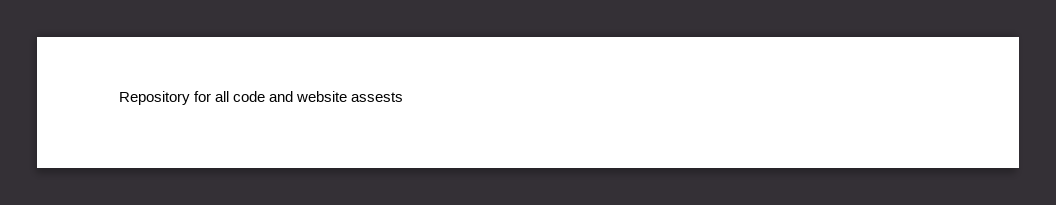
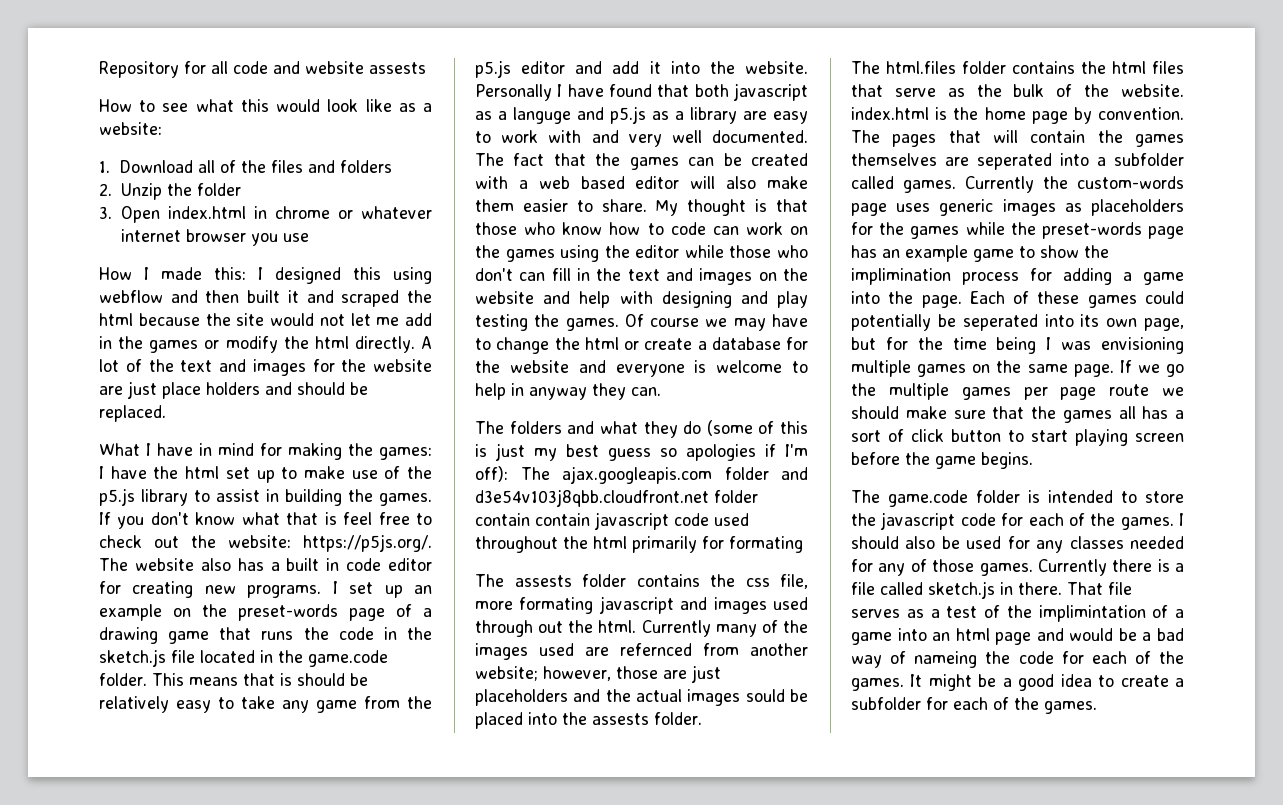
(404, 97) none -> [99,99,433,112] [99,122,162,135] [99,160,392,173] [99,183,241,200] [99,206,433,223] [120,229,309,246] [99,267,432,284] [99,290,433,307] [99,313,432,326] [99,336,432,353] [99,359,432,376] [99,381,368,399] [99,405,166,422] [99,443,432,460] [99,466,432,483] [99,488,432,506] [99,512,433,529] [99,534,433,552] [99,558,432,571] [99,581,432,598] [99,604,432,621] [99,627,432,644] [99,649,388,667] [99,673,368,686] [99,696,432,713] [475,60,808,78] [475,83,808,101] [475,106,808,124] [475,130,808,147] [475,153,808,170] [475,176,808,189] [475,199,808,216] [475,222,808,235] [475,245,808,262] [475,268,808,285] [475,291,808,308] [475,314,808,331] [475,337,808,354] [475,360,808,377] [475,383,661,400] [475,420,808,438] [475,443,808,461] [475,466,808,484] [475,489,758,507] [475,512,749,530] [475,536,803,553] [475,574,808,589] [475,596,808,614] [475,620,808,637] [475,643,808,660] [475,665,721,683] [475,689,808,706] [475,712,702,729] [851,61,1184,74] [851,84,1184,97] [851,107,1184,124] [851,130,1184,147] [851,153,1184,170] [851,176,1184,193] [851,199,1184,216] [851,222,1184,239] [851,245,1109,262] [851,268,1184,285] [851,291,1184,308] [851,314,1184,331] [851,337,1184,354] [851,360,1184,377] [851,383,1184,400] [851,406,1184,423] [851,429,1184,446] [851,452,1033,469] [851,490,1184,507] [851,512,1184,530] [851,536,1184,553] [851,559,1184,576] [851,581,1132,599] [851,605,1184,622] [851,628,1184,645] [851,651,1184,668] [851,674,1184,691] [851,697,1097,714] // How to see what this would look like as a website: // 1. Download all of the files and folders // 2. Unzip the folder // 3. Open index.html in chrome or whatever internet browser you use // How I made this: I designed this using webflow and then built it and scraped the html because the site would not let me add in the games or modify the html directly. A lot of the text and images for the website are just place holders and should be replaced. // What I have in mind for making the games: I have the html set up to make use of the p5.js library to assist in building the games. If you don't know what that is feel free to check out the website: https://p5js.org/. The website also has a built in code editor for creating new programs. I set up an example on the preset-words page of a drawing game that runs the code in the sketch.js file located in the game.code folder. This means that is should be relatively easy to take any game from the p5.js editor and add it into the website. Personally I have found that both javascript as a languge and p5.js as a library are easy to work with and very well documented. The fact that the games can be created with a web based editor will also make them easier to share. My thought is that those who know how to code can work on the games using the editor while those who don't can fill in the text and images on the website and help with designing and play testing the games. Of course we may have to change the html or create a database for the website and everyone is welcome to help in anyway they can. // The folders and what they do (some of this is just my best guess so apologies if I'm off): The ajax.googleapis.com folder and d3e54v103j8qbb.cloudfront.net folder contain contain javascript code used throughout the html primarily for formating // The assests folder contains the css file, more formating javascript and images used through out the html. Currently many of the images used are refernced from another website; however, those are just placeholders and the actual images sould be placed into the assests folder. // The html.files folder contains the html files that serve as the bulk of the website. index.html is the home page by convention. The pages that will contain the games themselves are seperated into a subfolder called games. Currently the custom-words page uses generic images as placeholders for the games while the preset-words page has an example game to show the implimination process for adding a game into the page. Each of these games could potentially be seperated into its own page, but for the time being I was envisioning multiple games on the same page. If we go the multiple games per page route we should make sure that the games all has a sort of click button to start playing screen before the game begins. // The game.code folder is intended to store the javascript code for each of the games. I should also be used for any classes needed for any of those games. Currently there is a file called sketch.js in there. That file serves as a test of the implimintation of a game into an html page and would be a bad way of nameing the code for each of the games. It might be a good idea to create a subfolder for each of the games.

